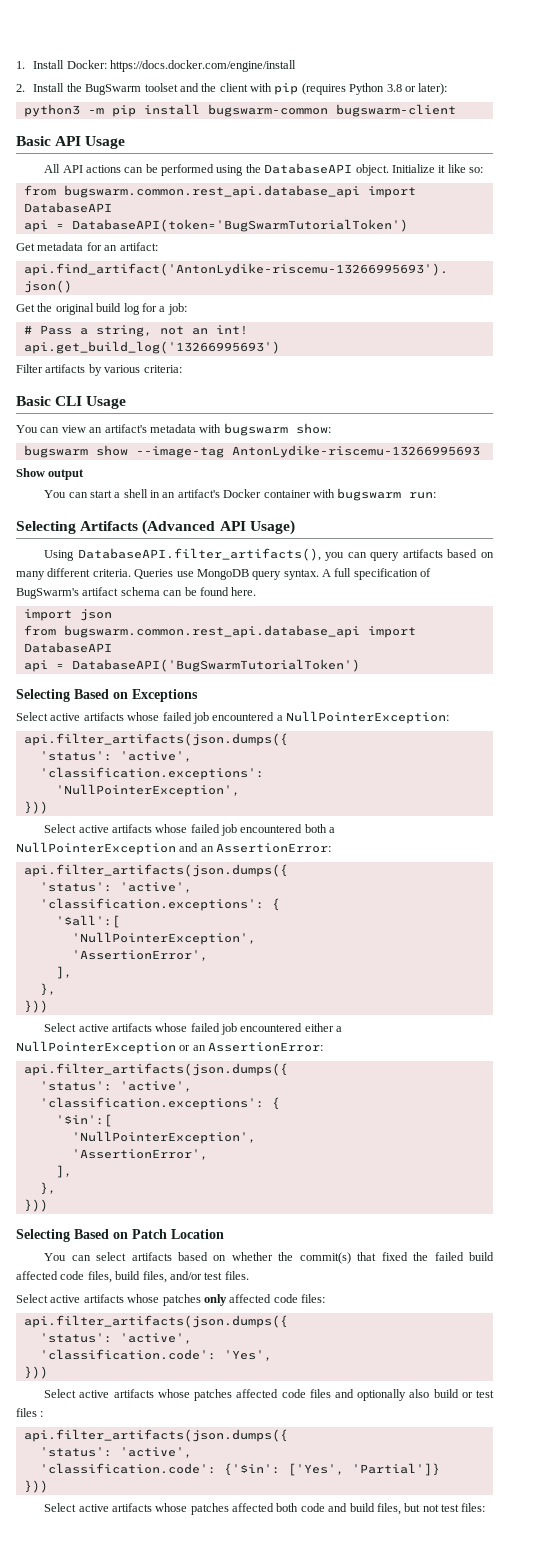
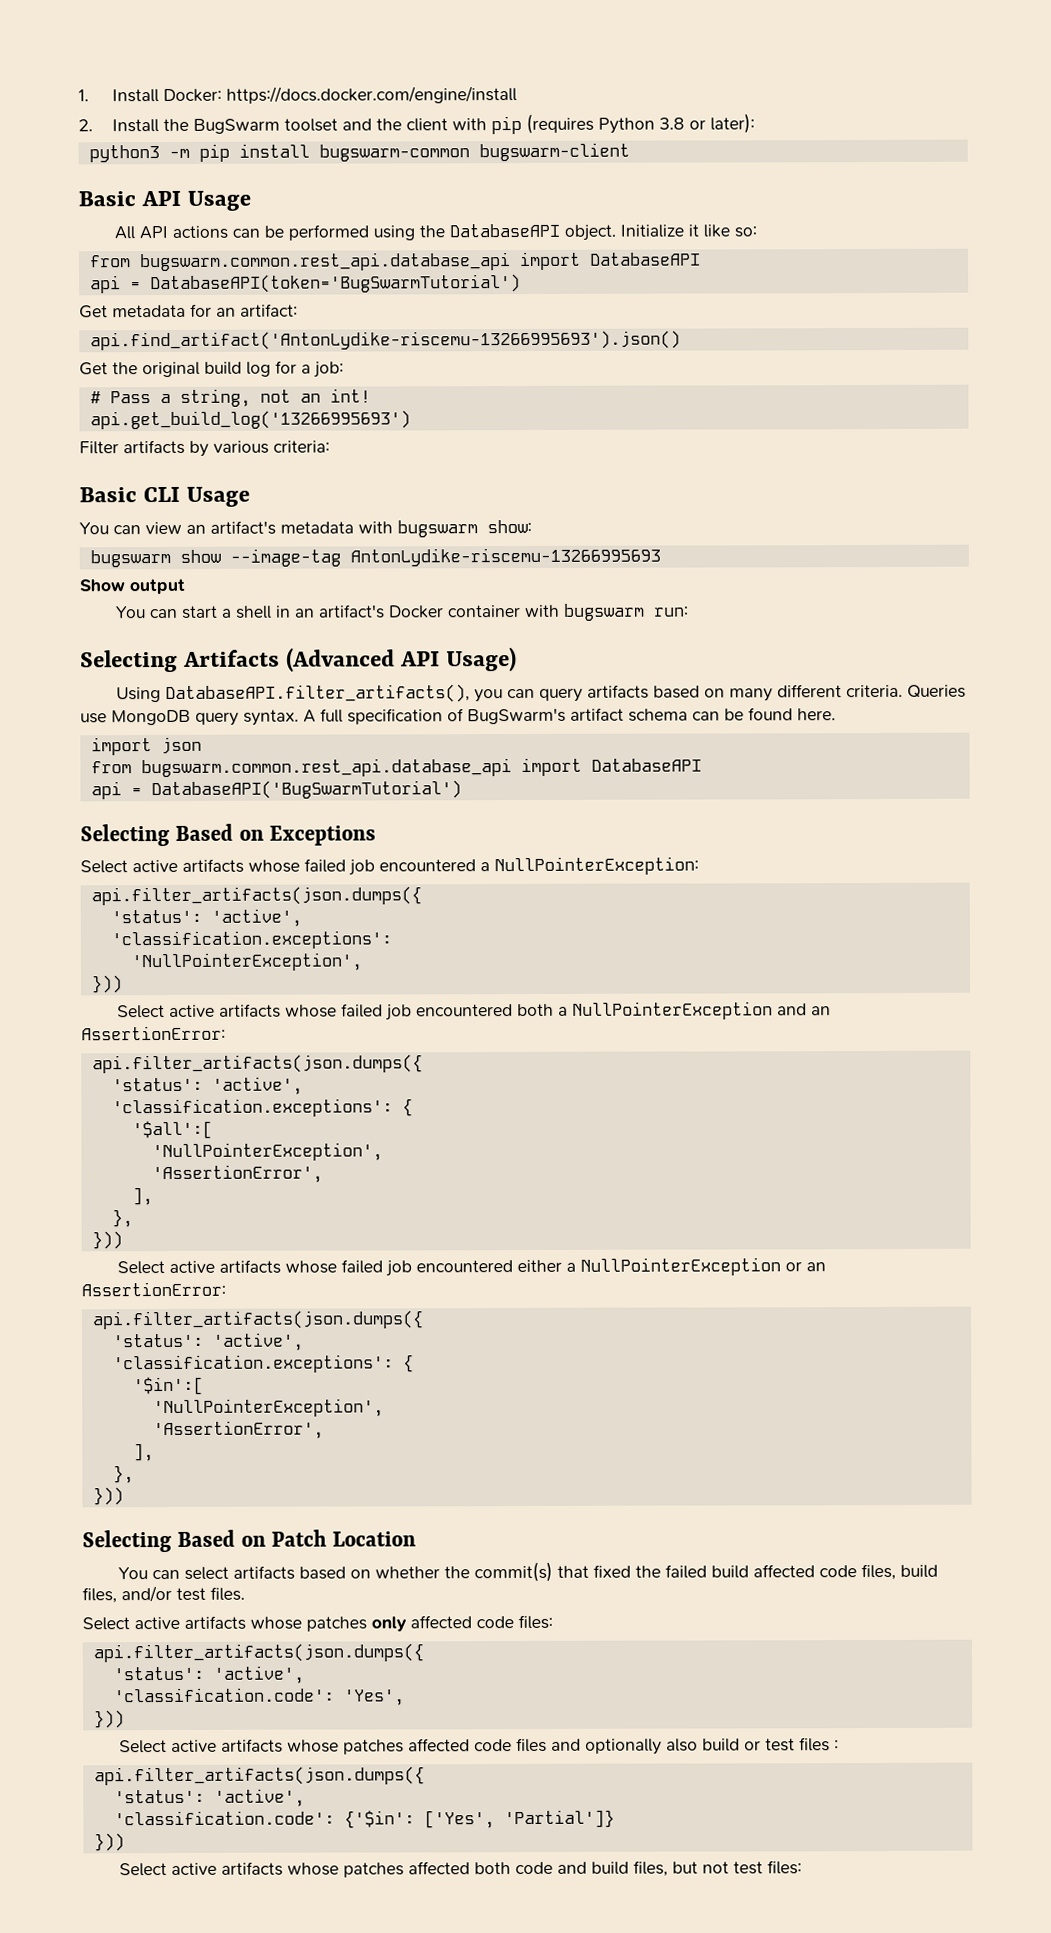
[71,219,408,232] DatabaseAPI(token='BugSwarmTutorialToken') -> [149,274,521,294] DatabaseAPI(token='BugSwarmTutorial')
[71,659,360,672] DatabaseAPI('BugSwarmTutorialToken') -> [150,780,462,800] DatabaseAPI('BugSwarmTutorial')

